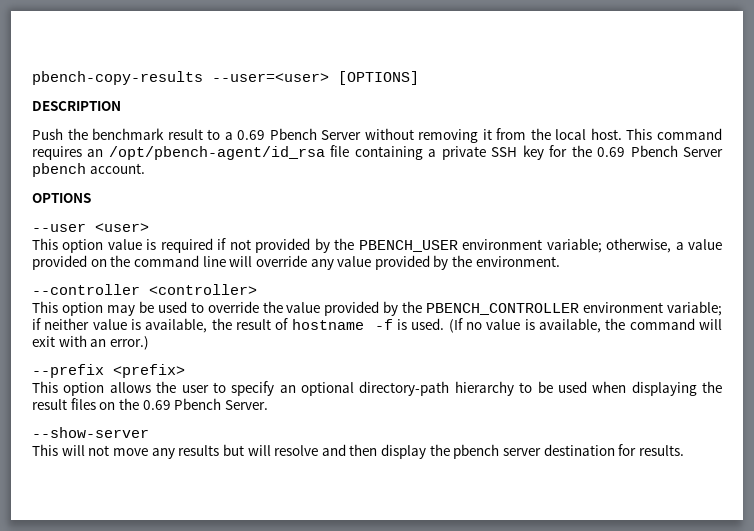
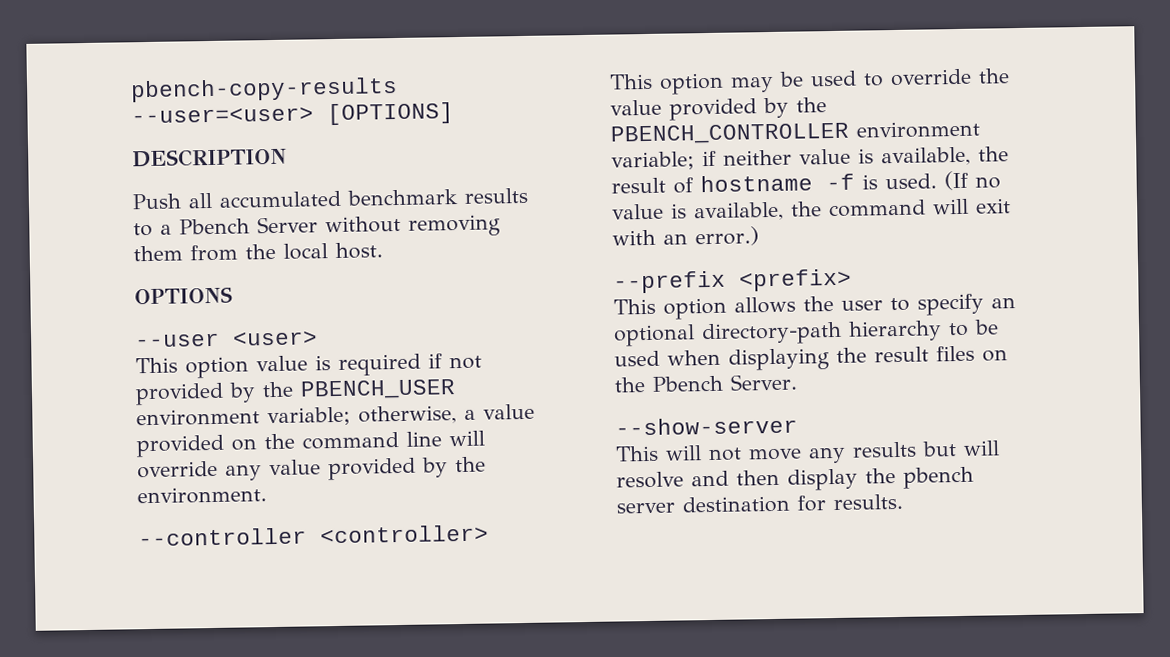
[67,128,203,140] the benchmark result -> [188,187,528,209] all accumulated benchmark results
[237,130,266,140] 0.69 -> (172, 229) none
[482,129,492,140] it -> [133,245,183,262] them
[626,128,722,140] [32,145,723,160] [32,163,145,177] This command requires an /opt/pbench-agent/id_rsa file containing a private SSH key for the 0.69 Pbench Server pbench account. -> (383, 250) none
[142,400,171,410] 0.69 -> (646, 385) none

